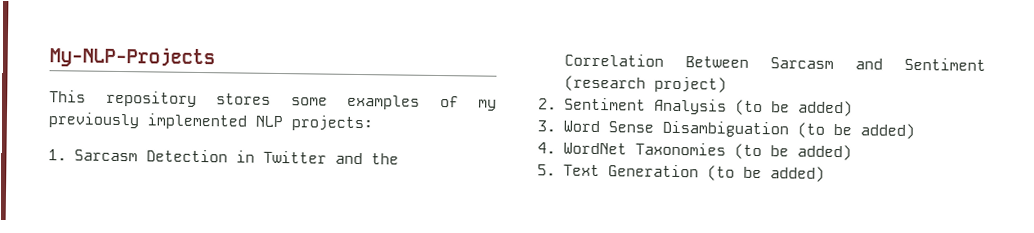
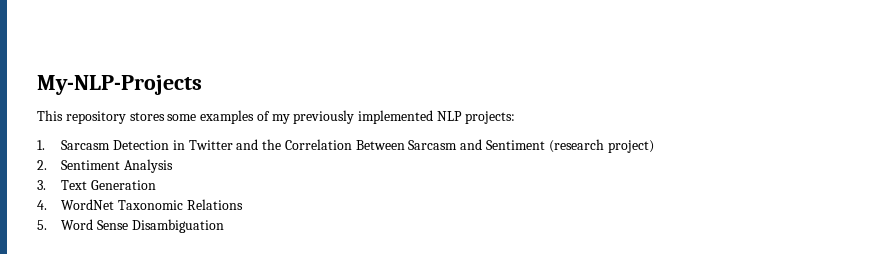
[734,99,853,117] [537,120,915,139] [537,142,852,161] [537,164,825,182] (to be added) // 3. Word Sense Disambiguation (to be added) // 4. WordNet Taxonomies (to be added) // 5. Text Generation (to be added) -> [37,180,157,190] [37,199,243,210] [37,219,224,233] // 3. Text Generation // 4. WordNet Taxonomic Relations // 5. Word Sense Disambiguation

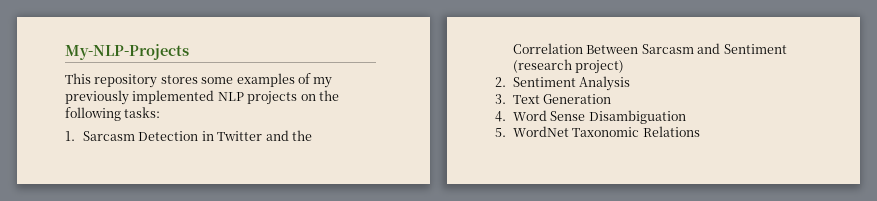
[464,111,515,124] projects: -> [247,90,339,105] [65,107,161,121] projects on the following tasks:
(47, 205) none -> [513,110,686,124] [495,128,506,137] Word Sense Disambiguation // 5.
[37,219,224,233] // 5. Word Sense Disambiguation -> (700, 131) none

